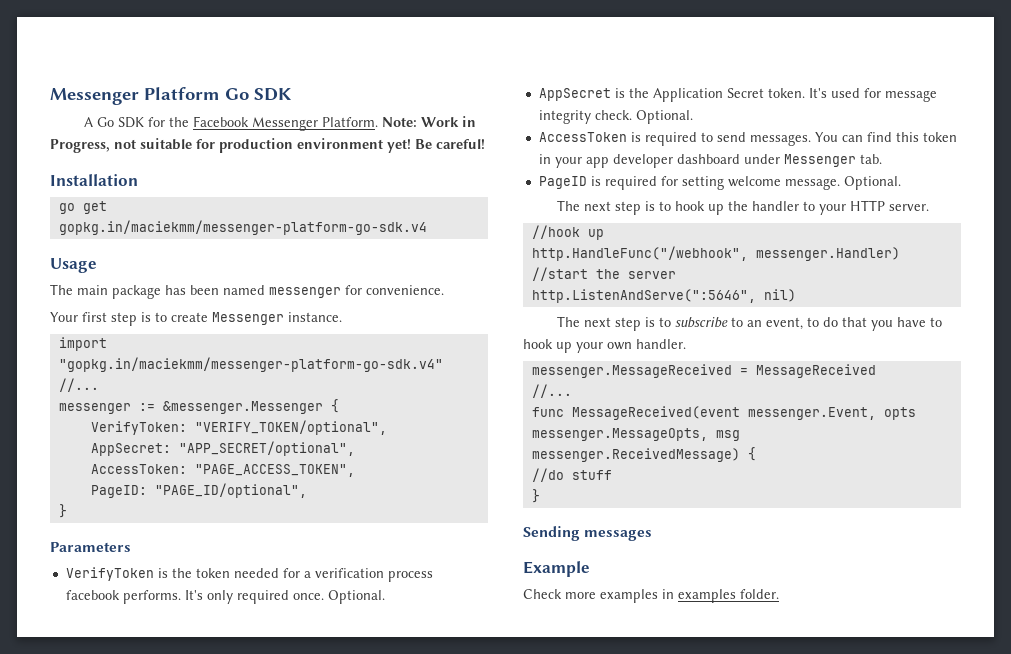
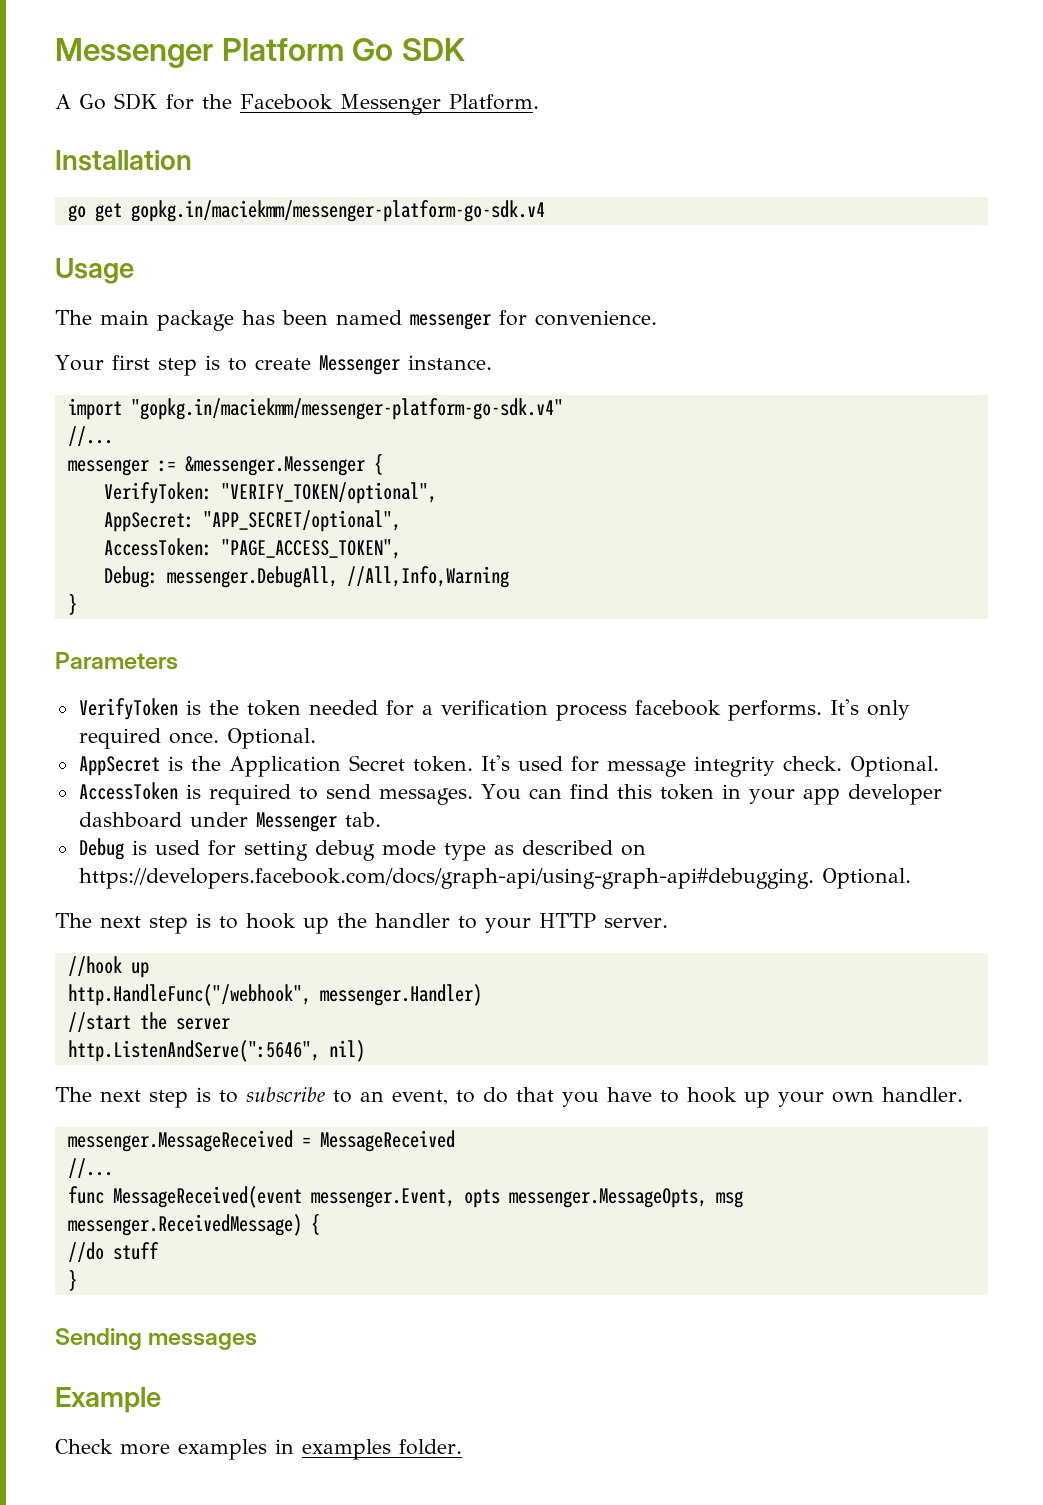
[382,116,477,127] [50,138,485,153] Note: Work in Progress, not suitable for production environment yet! Be careful! -> (539, 102) none
[90,483,307,498] PageID: "PAGE_ID/optional", -> [103,566,509,588] Debug: messenger.DebugAll, //All,Info,Warning
[538,176,840,190] PageID is required for setting welcome message. -> [78,838,646,861] [78,868,814,889] Debug is used for setting debug mode type as described on https://developers.facebook.com/docs/graph-api/using-graph-api#debugging.

